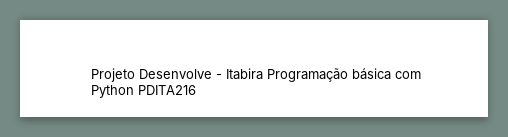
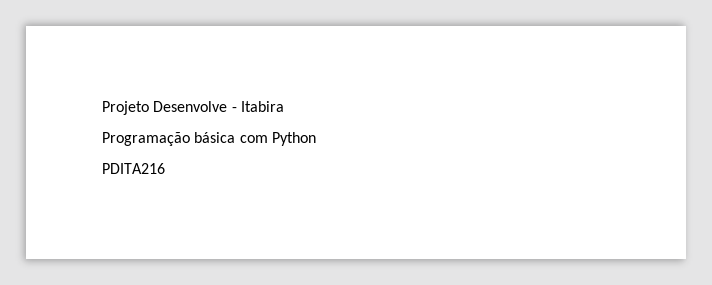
(263, 74) none -> (284, 106) //
(134, 91) none -> (316, 139) //

